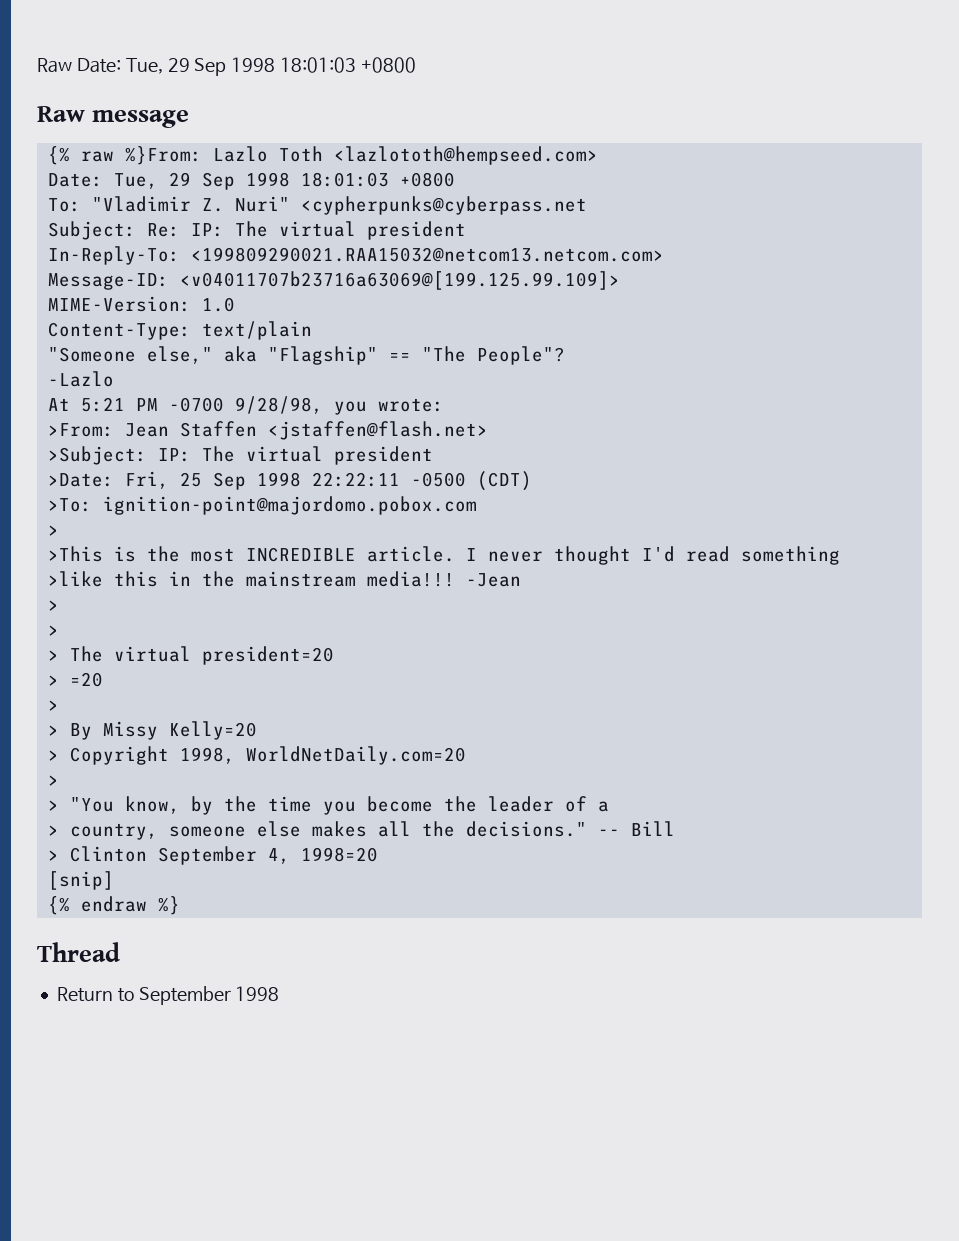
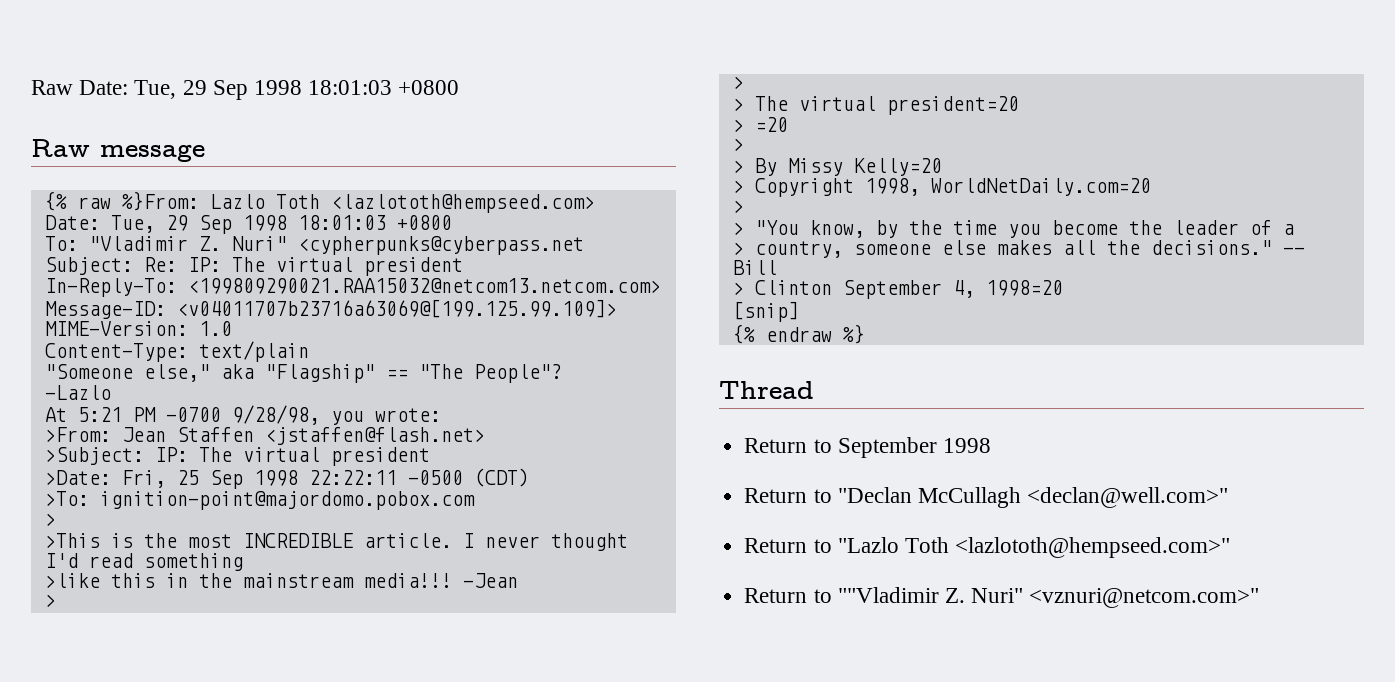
(280, 993) none -> [744,487,1229,508] [744,537,1231,558] [744,587,1260,608] // Return to "Declan McCullagh <declan@well.com>" // Return to "Lazlo Toth <lazlototh@hempseed.com>" // Return to ""Vladimir Z. Nuri" <vznuri@netcom.com>"

